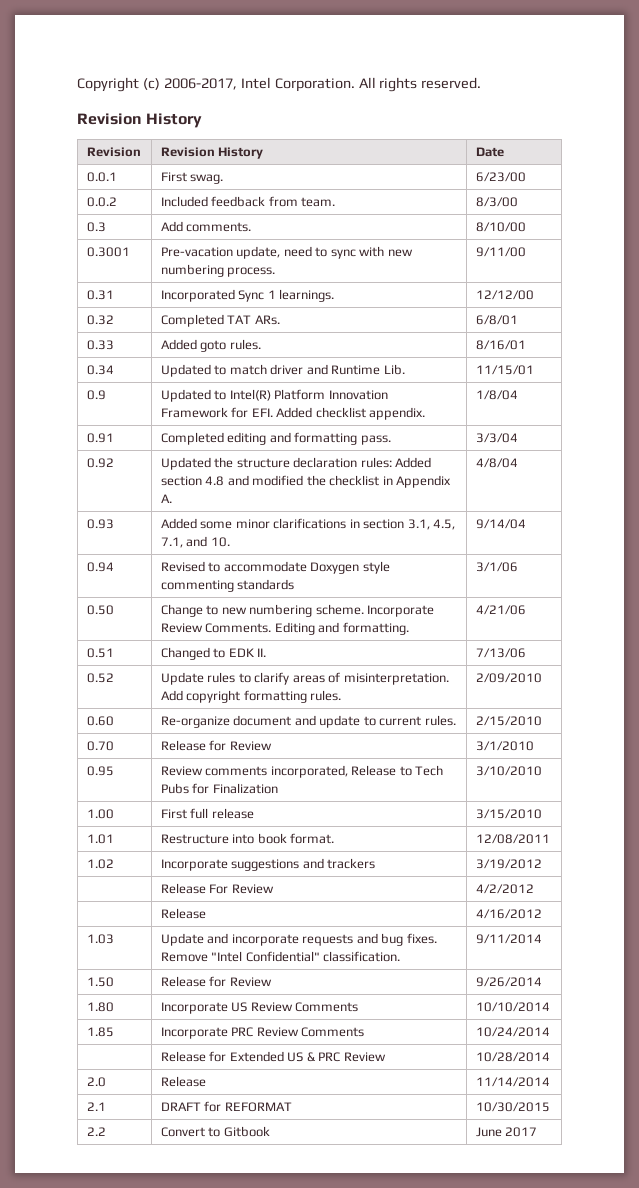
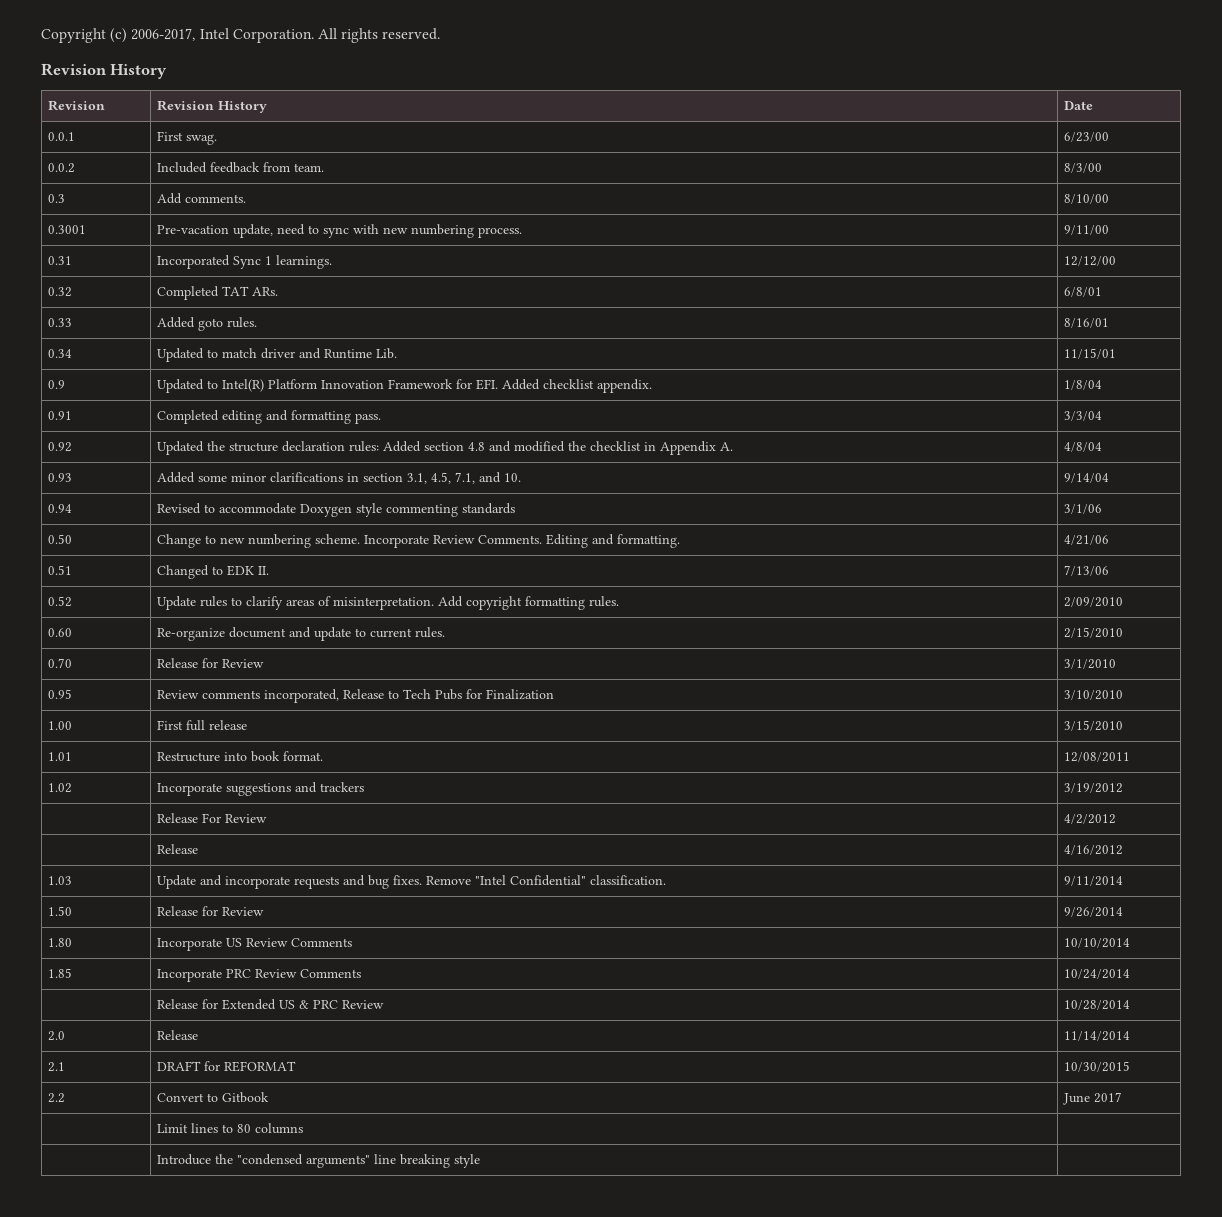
(538, 1132) none -> [157,1123,304,1134] [157,1154,481,1168] // | Limit lines to 80 columns | // | Introduce the "condensed arguments" line breaking style |

